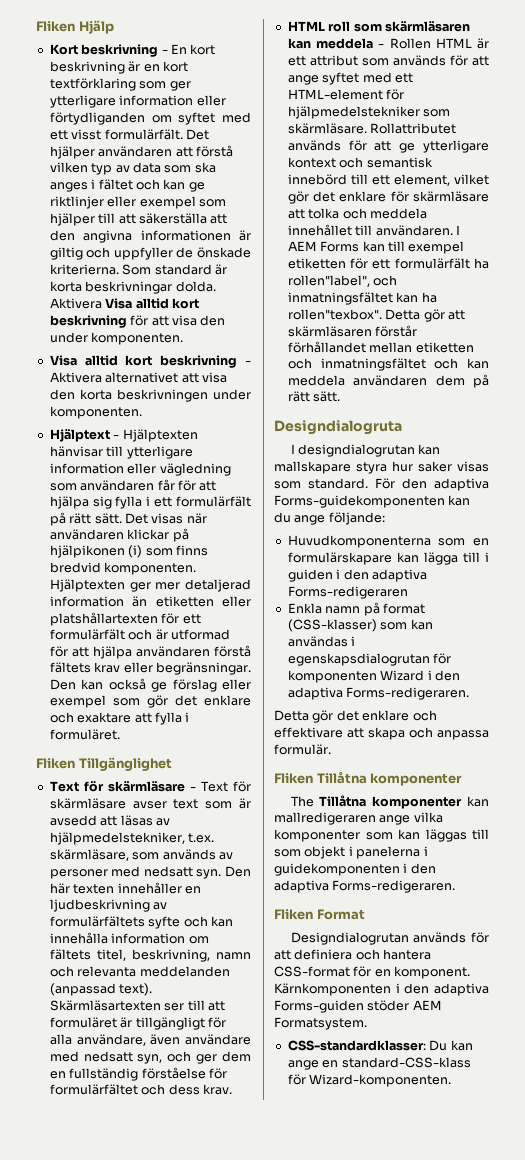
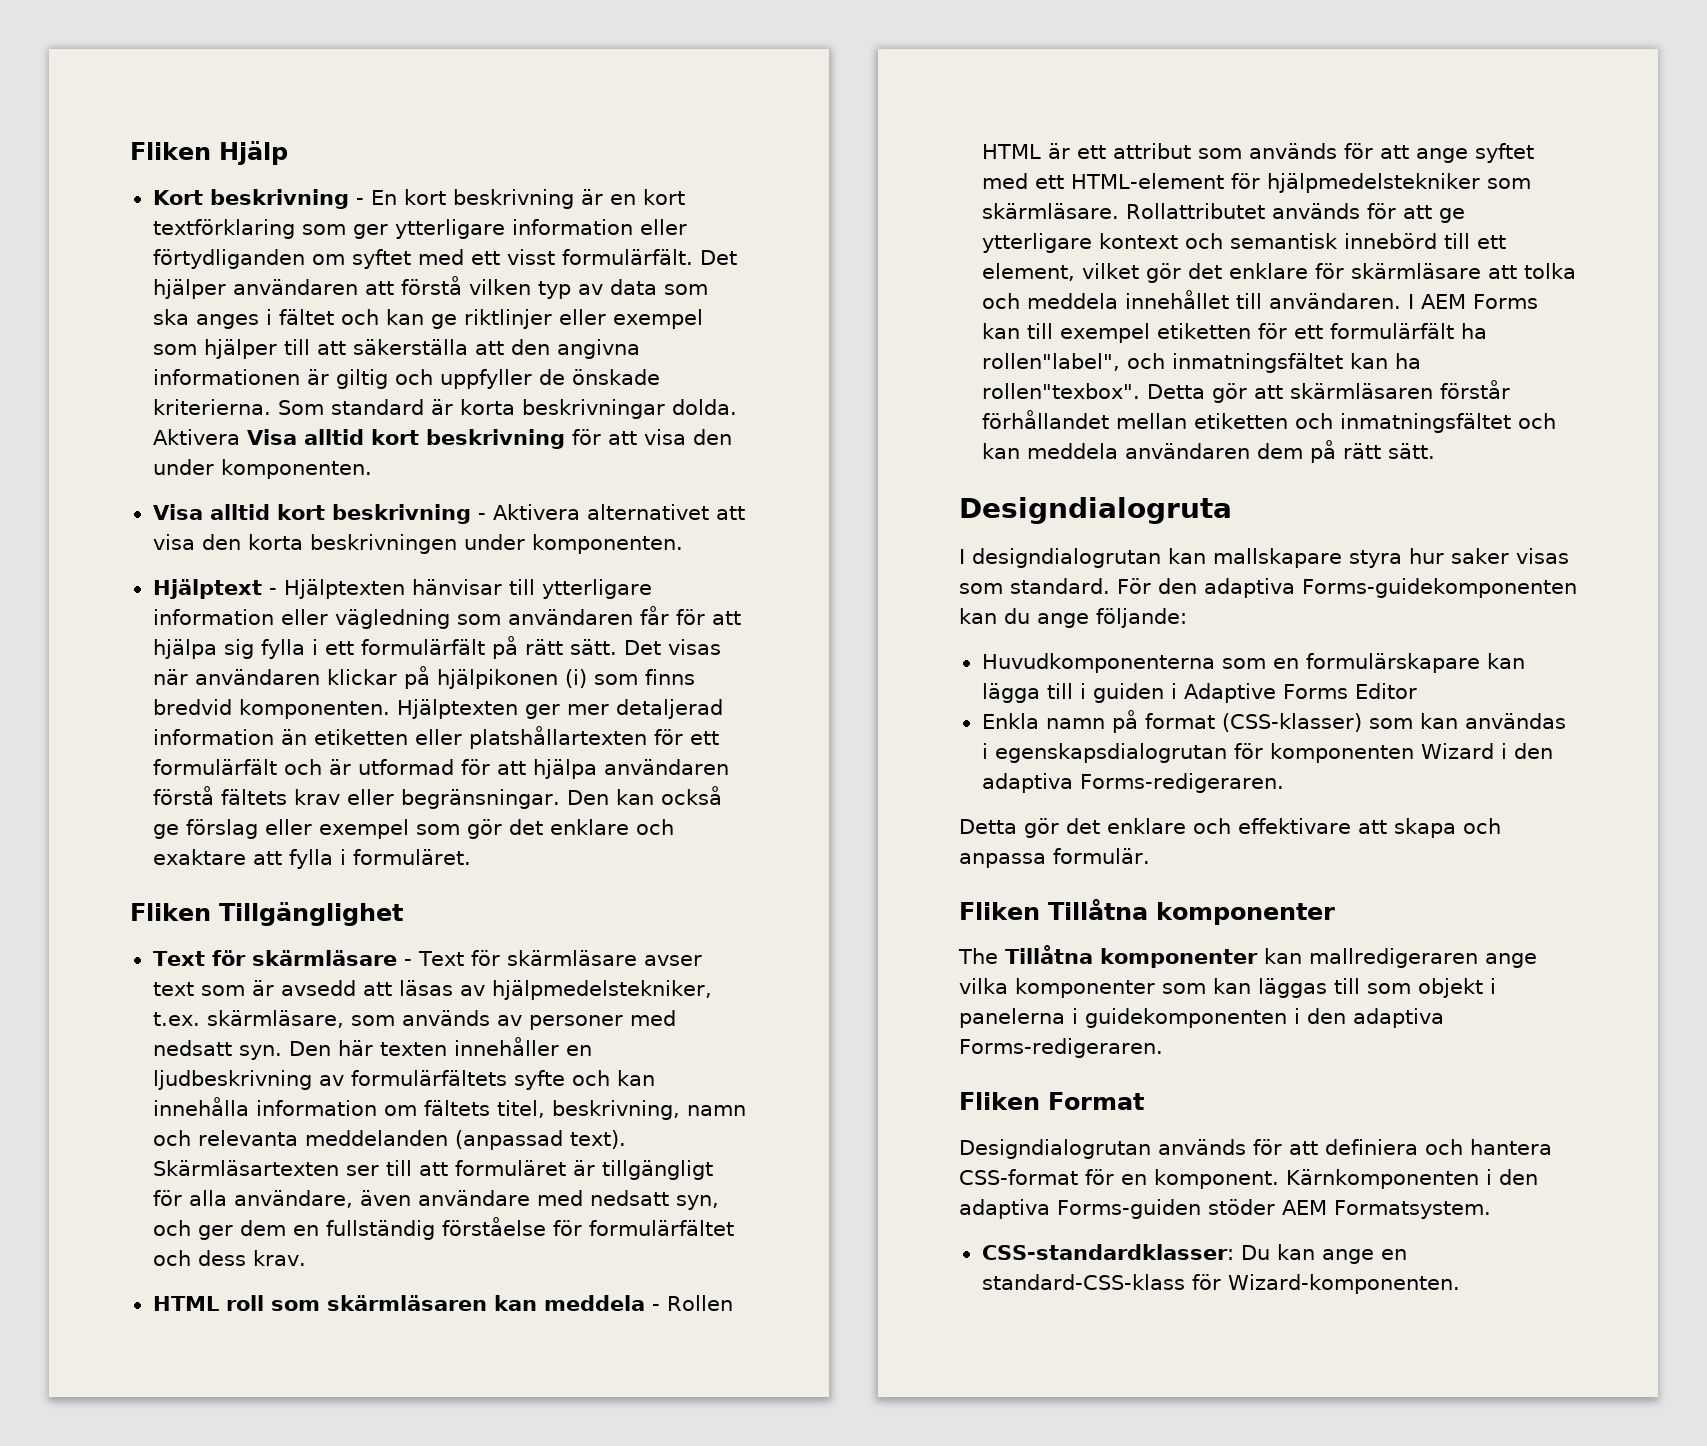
[343,569,427,582] [287,586,408,599] den adaptiva Forms-redigeraren -> [1183,683,1417,703] Adaptive Forms Editor

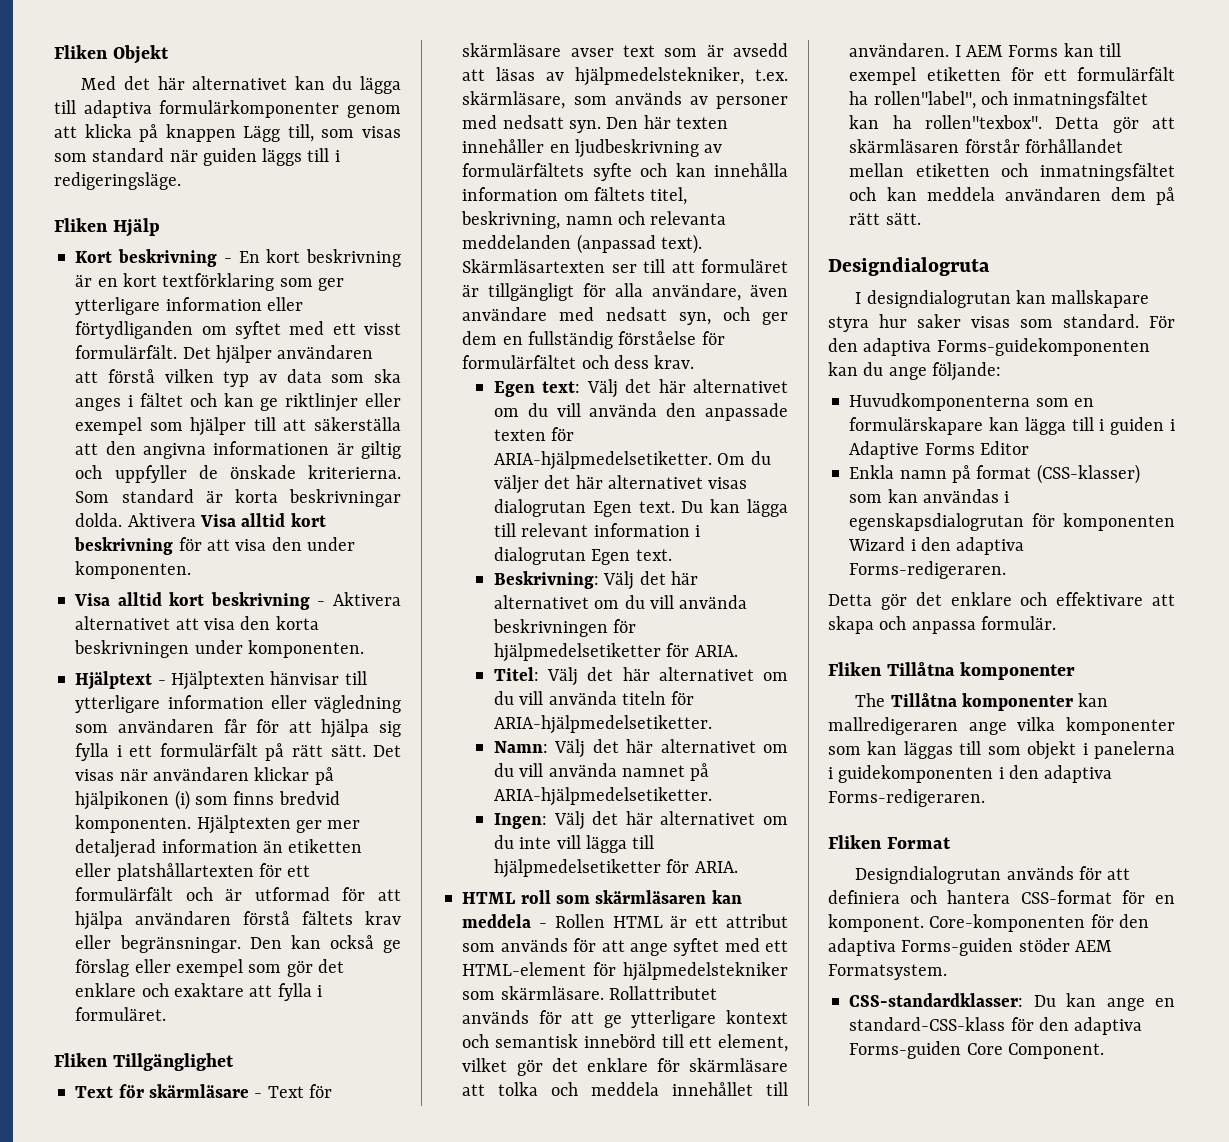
[130,142,211,160] Fliken -> [54,45,169,64] [81,76,401,94] [54,100,402,118] [54,124,401,142] [54,148,340,166] [54,172,181,190] [54,218,108,232] Fliken Objekt // Med det här alternativet kan du lägga till adaptiva formulärkomponenter genom att klicka på knappen Lägg till, som visas som standard när guiden läggs till i redigeringsläge. // Fliken
(306, 1258) none -> [494,379,788,398] [494,403,788,421] [494,427,575,441] [494,451,771,470] [494,475,748,494] [494,499,788,517] [494,523,700,537] [494,547,672,565] [494,571,698,590] [494,595,748,609] [493,619,637,637] [494,643,738,662] [494,667,788,686] [494,691,695,705] [494,715,713,734] [494,739,788,758] [494,763,710,781] [494,787,713,806] [494,811,788,830] [494,835,655,853] [494,859,738,878] // Egen text: Välj det här alternativet om du vill använda den anpassade texten för ARIA-hjälpmedelsetiketter. Om du väljer det här alternativet visas dialogrutan Egen text. Du kan lägga till relevant information i dialogrutan Egen text. // Beskrivning: Välj det här alternativet om du vill använda beskrivningen för hjälpmedelsetiketter för ARIA. // Titel: Välj det här alternativet om du vill använda titeln för ARIA-hjälpmedelsetiketter. // Namn: Välj det här alternativet om du vill använda namnet på ARIA-hjälpmedelsetiketter. // Ingen: Välj det här alternativet om du inte vill lägga till hjälpmedelsetiketter för ARIA.
[1285,1169,1492,1189] Kärnkomponenten i -> [929,914,1114,932] Core-komponenten för
[1227,1274,1460,1294] Wizard-komponenten. -> [1038,1017,1143,1035] [849,1041,1104,1059] den adaptiva Forms-guiden Core Component.

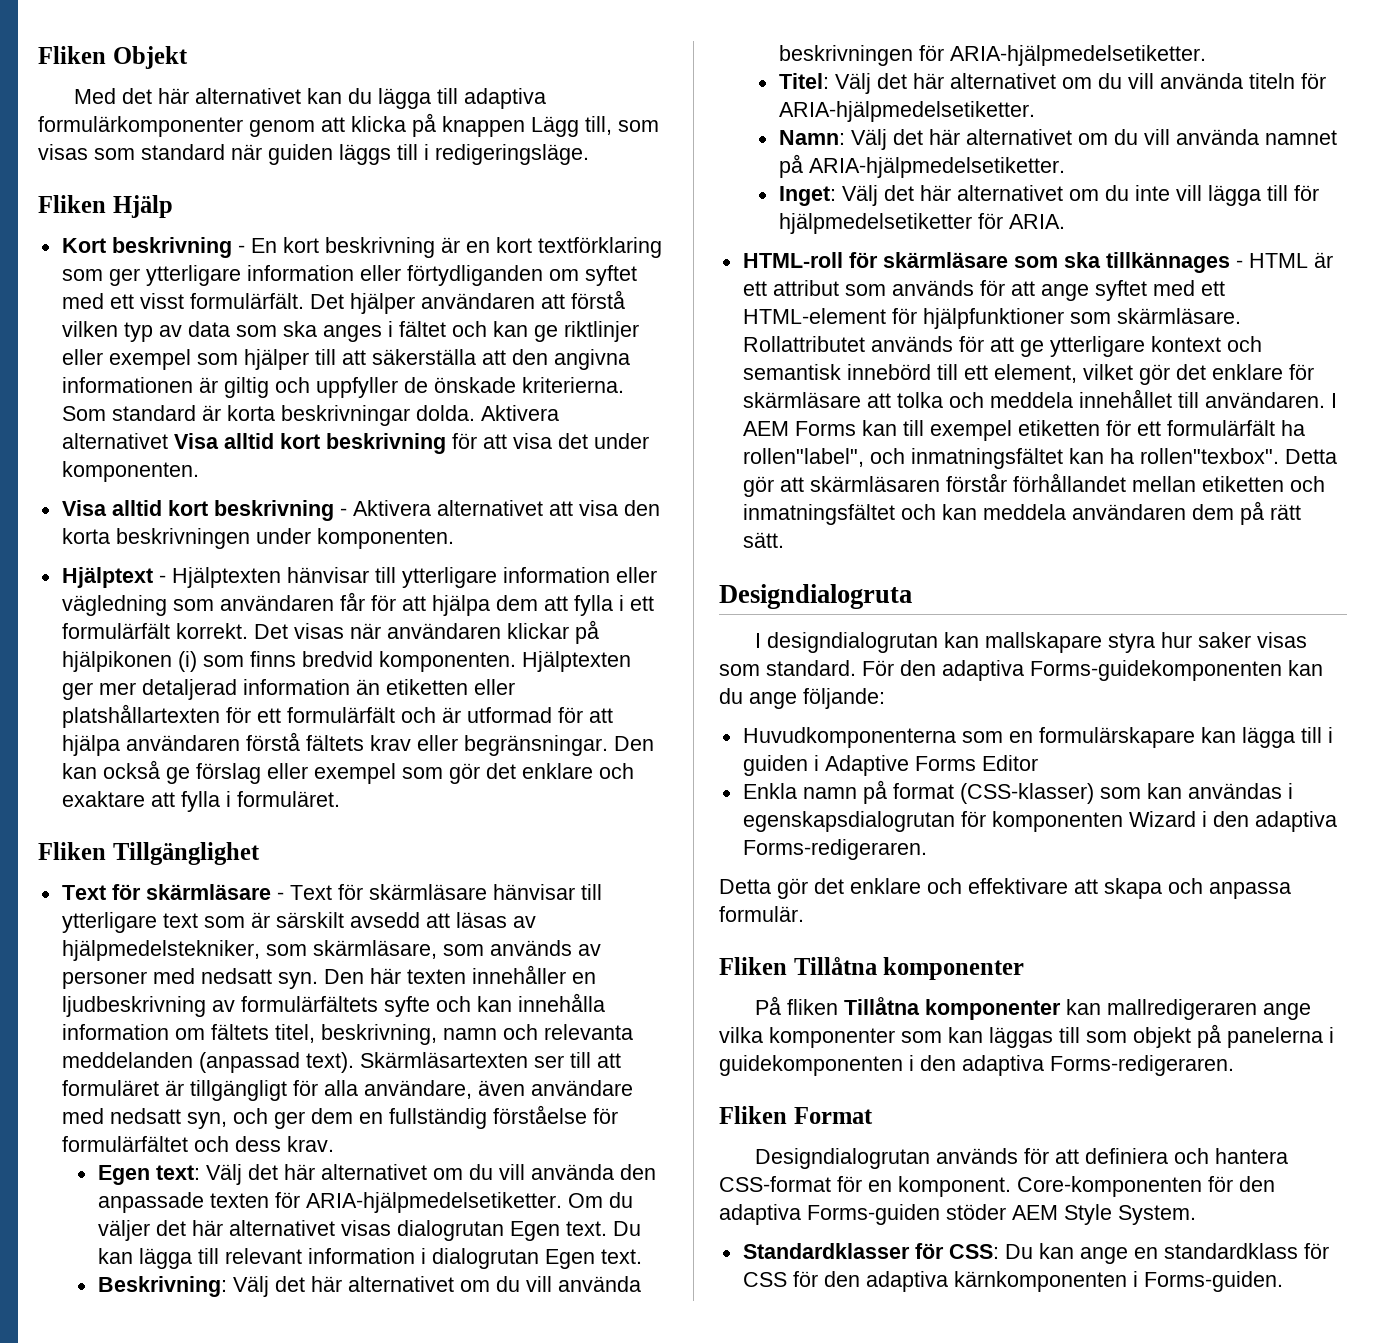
(196, 520) none -> [61,433,168,449] alternativet
[271,537,302,551] den -> [557,433,588,449] det
[379,721,401,737] sig -> [495,595,568,611] dem att
[265,743,366,761] på rätt sätt. -> [175,623,248,639] korrekt.
[570,48,614,57] avser -> [492,884,602,900] [61,912,157,933] hänvisar till ytterligare
(724, 50) none -> [275,912,344,928] särskilt
[755,69,788,81] t.ex. -> [265,944,307,956] som
[494,643,738,662] hjälpmedelsetiketter för ARIA. -> [949,45,1206,66] ARIA-hjälpmedelsetiketter.
[494,813,548,829] Ingen: -> [778,186,836,206] Inget:
[494,859,738,878] [462,890,742,904] [462,914,605,928] hjälpmedelsetiketter för ARIA. // HTML roll som skärmläsaren kan meddela - Rollen -> [1293,185,1319,201] [778,213,1065,234] [742,252,1243,273] för hjälpmedelsetiketter för ARIA. // HTML-roll för skärmläsare som ska tillkännages -
[623,962,788,981] hjälpmedelstekniker -> [922,308,1064,329] hjälpfunktioner
[855,693,886,707] The -> [754,996,838,1015] På fliken
[1082,743,1088,755] i -> [1197,1024,1221,1048] på
[828,964,947,980] [849,993,1175,1011] [849,1017,1143,1035] [849,1041,1104,1059] Formatsystem. // CSS-standardklasser: Du kan ange en standard-CSS-klass för den adaptiva Forms-guiden Core Component. -> [1064,1204,1196,1225] [742,1243,1329,1264] [742,1271,1283,1292] Style System. // Standardklasser för CSS: Du kan ange en standardklass för CSS för den adaptiva kärnkomponenten i Forms-guiden.

